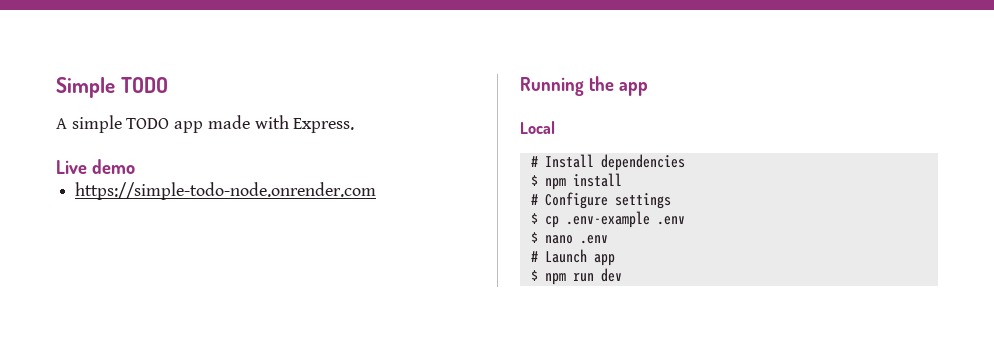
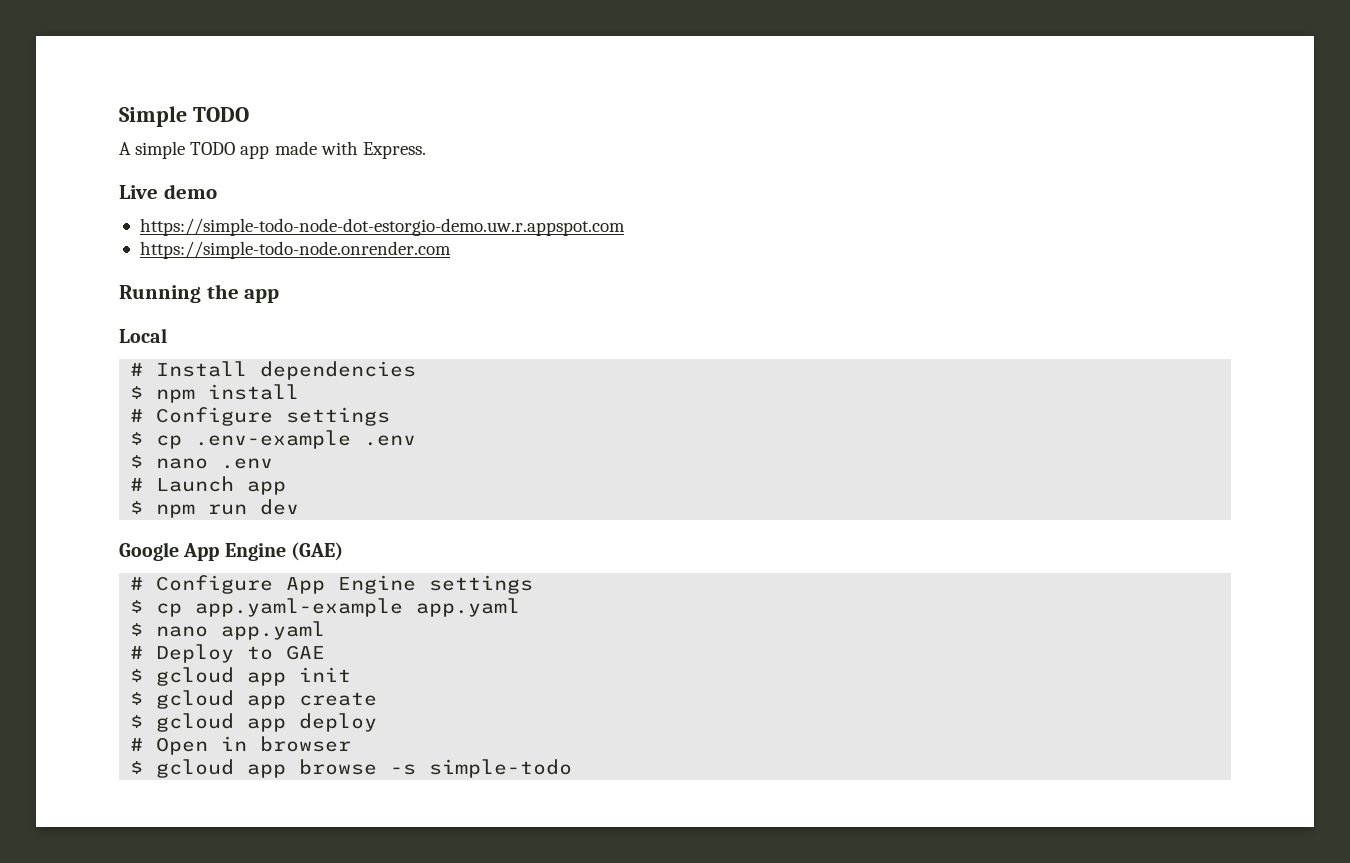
(135, 166) none -> [139,218,625,236] // https://simple-todo-node-dot-estorgio-demo.uw.r.appspot.com
(622, 275) none -> [119,542,344,561] [130,575,534,594] [130,598,521,617] [130,621,326,640] [130,644,326,663] [130,667,352,686] [130,690,378,709] [130,713,378,732] [130,736,352,755] [130,759,573,778] // Google App Engine (GAE) // # Configure App Engine settings // $ cp app.yaml-example app.yaml // $ nano app.yaml // # Deploy to GAE // $ gcloud app init // $ gcloud app create // $ gcloud app deploy // # Open in browser // $ gcloud app browse -s simple-todo

